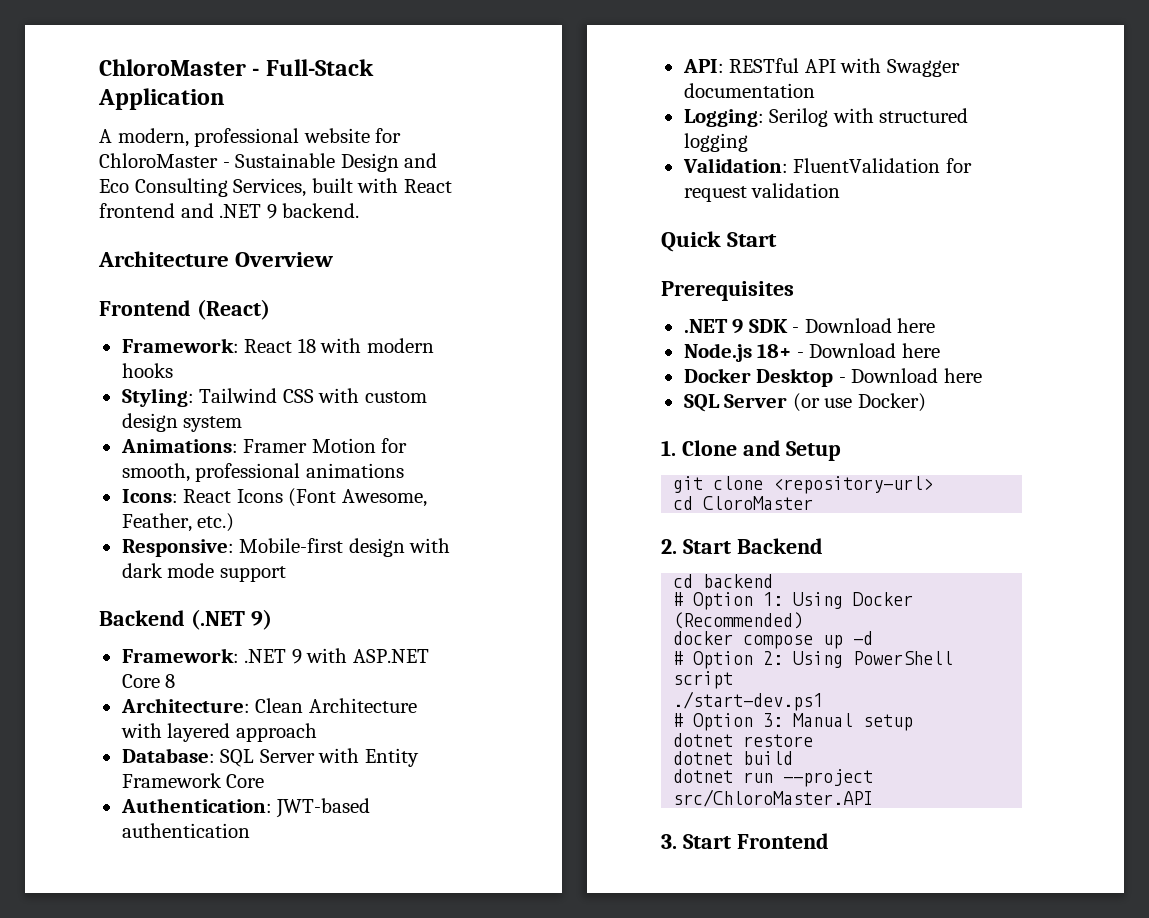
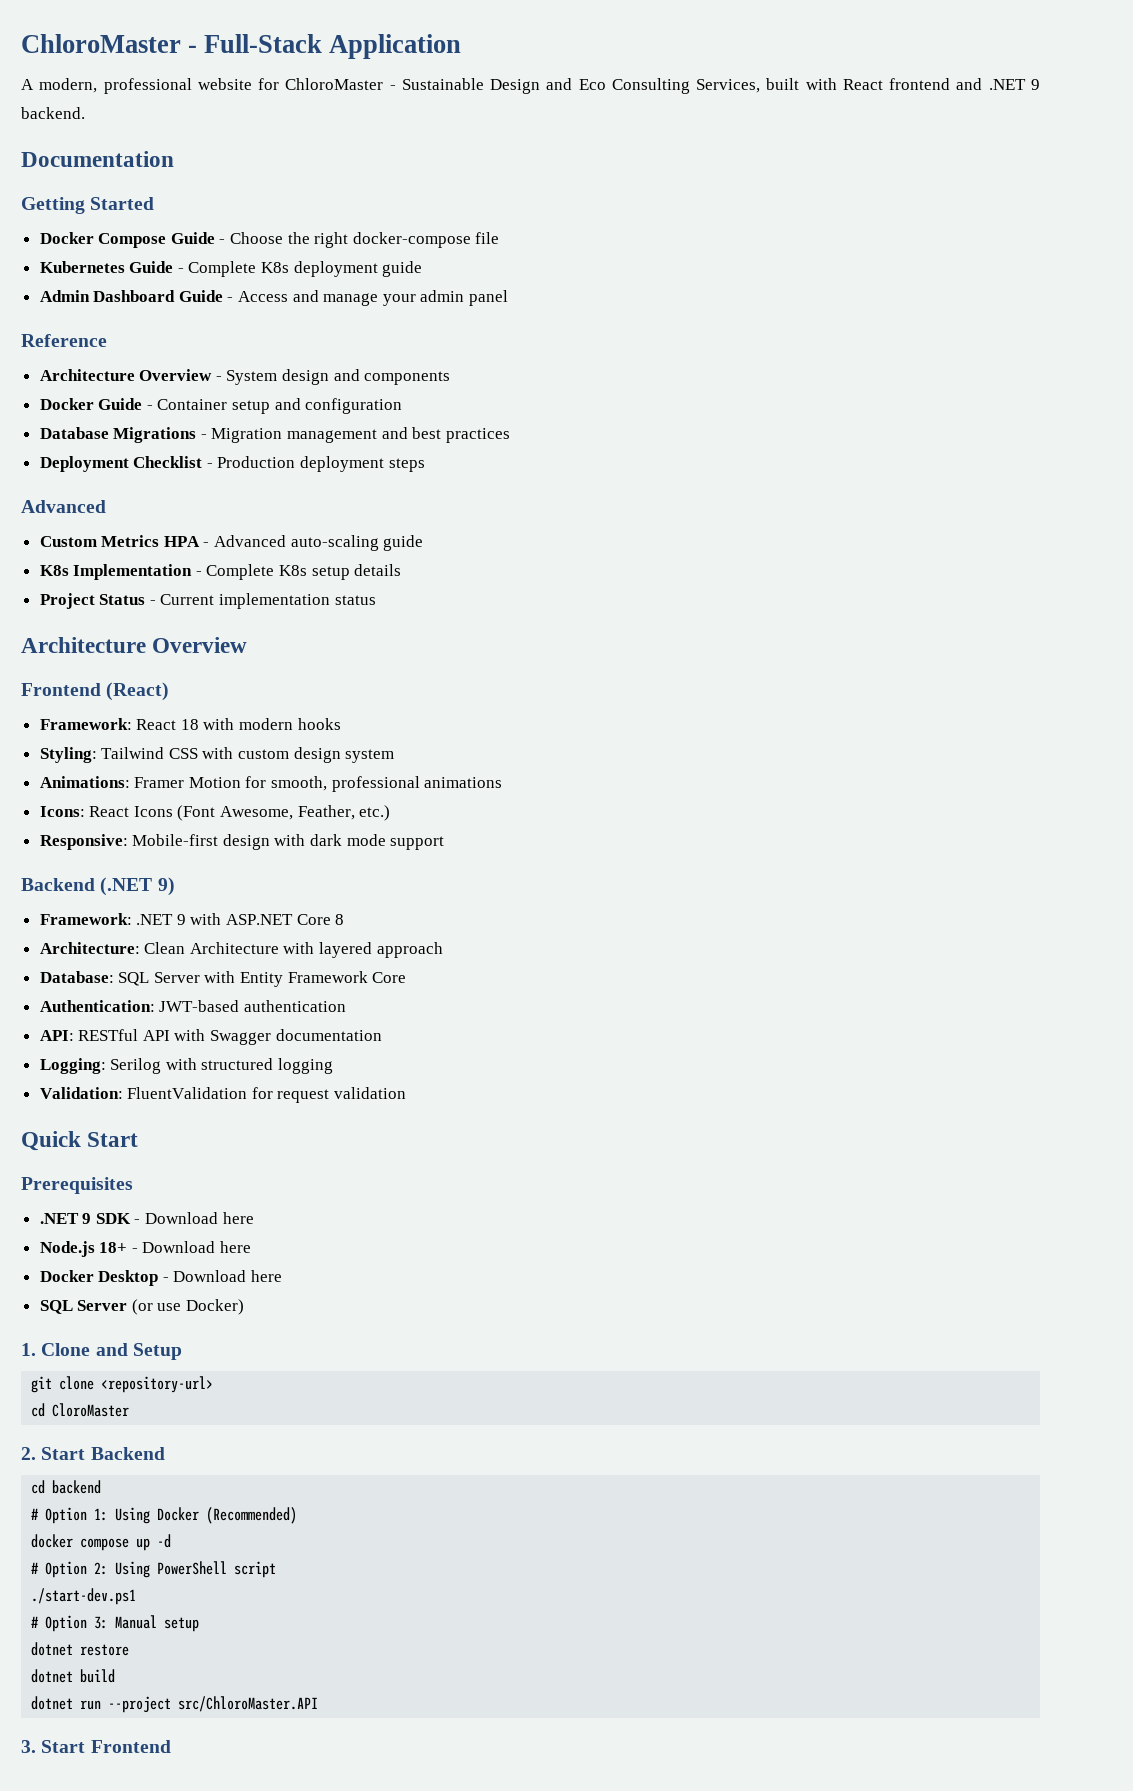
(360, 210) none -> [21,151,174,167] [21,197,155,214] [39,232,500,248] [39,261,423,277] [39,290,509,306] [21,334,107,347] [39,369,451,385] [39,398,403,414] [39,427,510,443] [39,456,425,472] [21,500,106,513] [39,535,424,551] [39,564,402,580] [39,593,376,609] // Documentation // Getting Started // Docker Compose Guide - Choose the right docker-compose file // Kubernetes Guide - Complete K8s deployment guide // Admin Dashboard Guide - Access and manage your admin panel // Reference // Architecture Overview - System design and components // Docker Guide - Container setup and configuration // Database Migrations - Migration management and best practices // Deployment Checklist - Production deployment steps // Advanced // Custom Metrics HPA - Advanced auto-scaling guide // K8s Implementation - Complete K8s setup details // Project Status - Current implementation status

